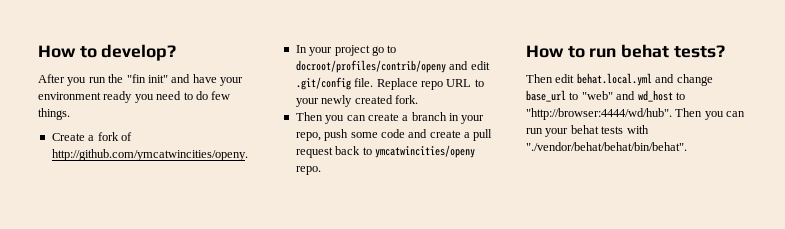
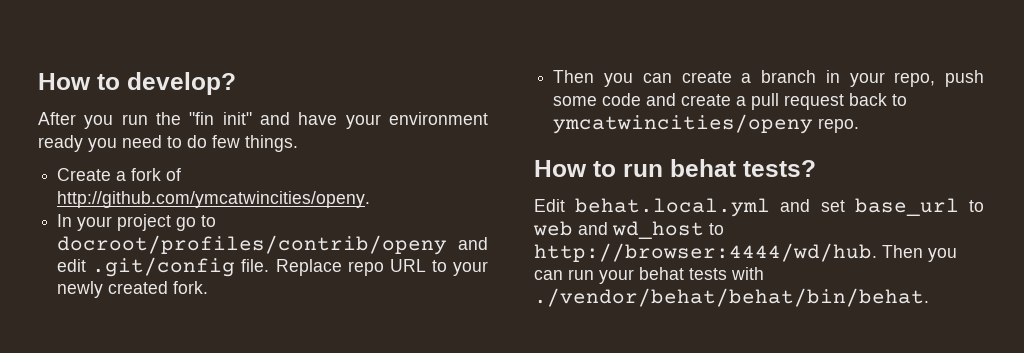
[526,74,575,83] Then edit -> [534,199,565,212] Edit
[676,74,713,86] change -> [820,200,845,212] set
[581,91,613,100] "web" -> [533,221,573,236] web
[526,108,672,120] "http://browser:4444/wd/hub". -> [534,243,877,262] http://browser:4444/wd/hub.
[526,142,687,151] "./vendor/behat/behat/bin/behat". -> [534,288,929,307] ./vendor/behat/behat/bin/behat.

